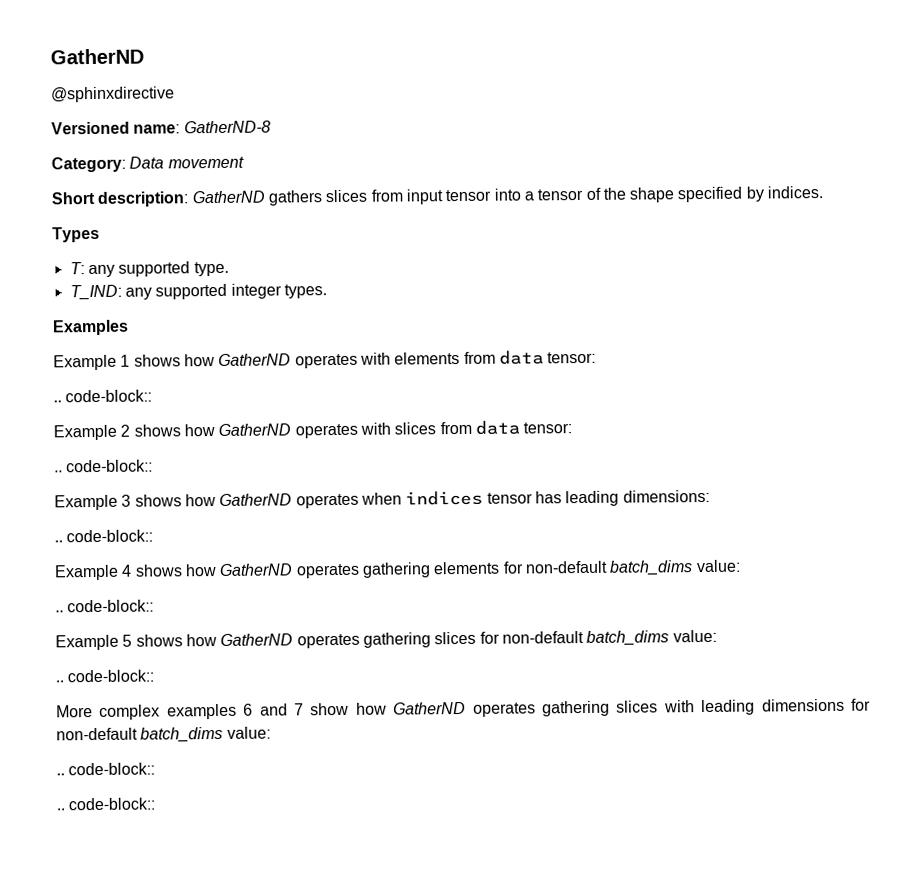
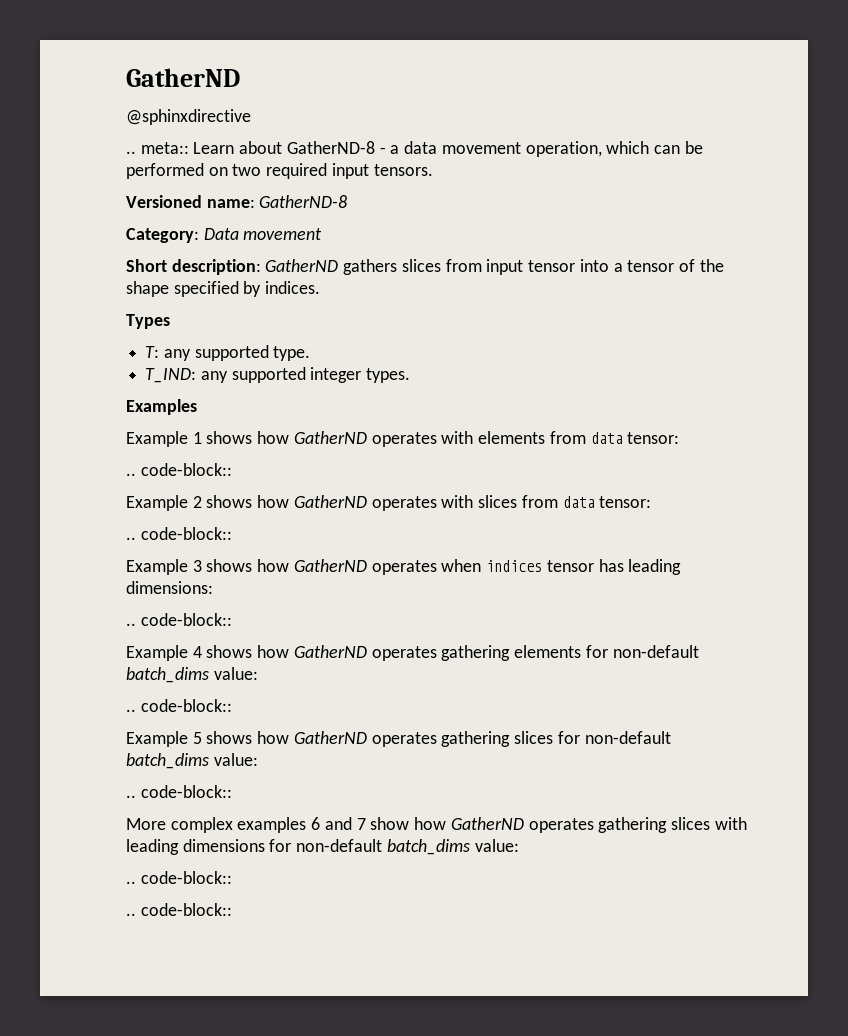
(175, 94) none -> [126,141,703,157] [126,163,433,179] // .. meta:: Learn about GatherND-8 - a data movement operation, which can be performed on two required input tensors.

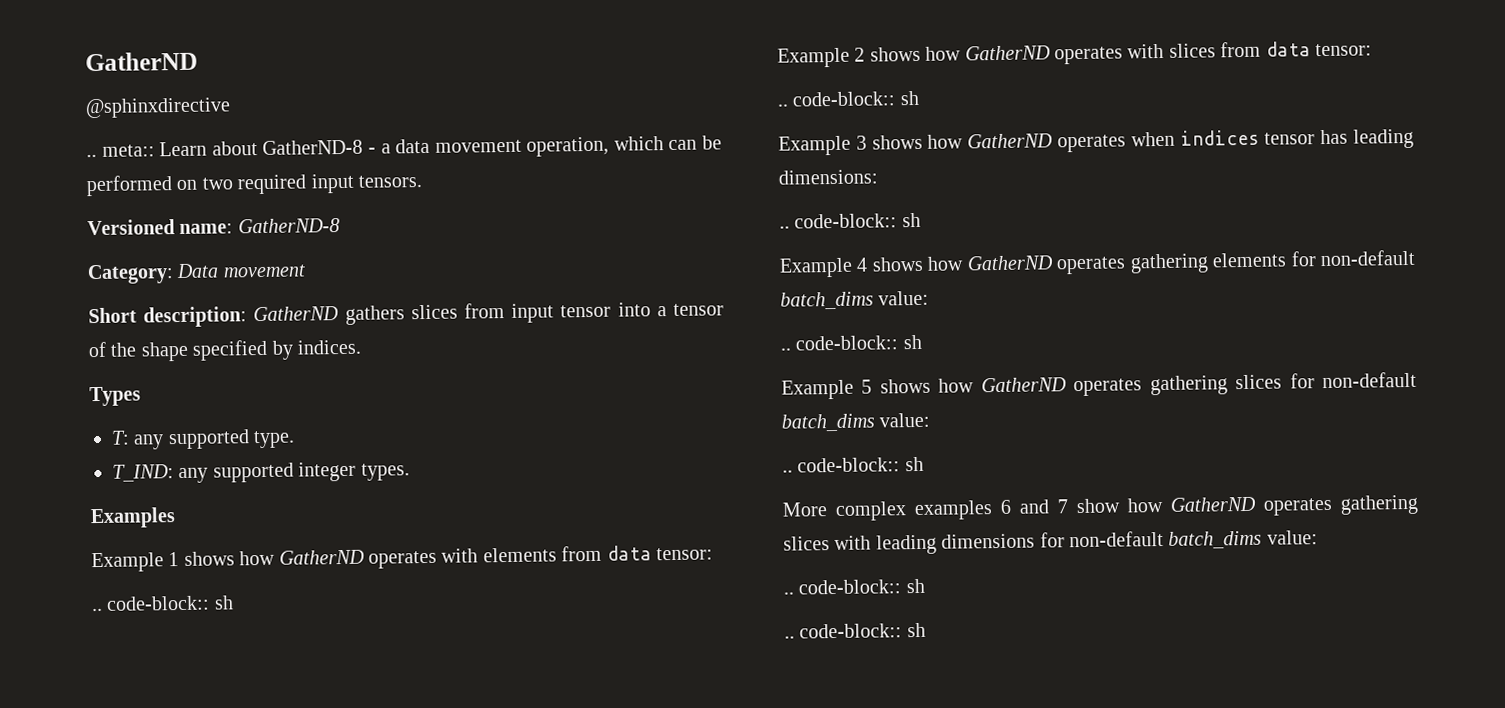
(232, 469) none -> [213,595,234,610] sh
(232, 533) none -> [899,90,919,106] sh
(232, 619) none -> [901,212,921,228] sh
(232, 705) none -> [902,334,922,350] sh
(232, 791) none -> [904,456,924,472] sh
[126,903,232,916] // .. code-block:: -> [905,578,925,594] [784,622,926,639] sh // .. code-block:: sh

